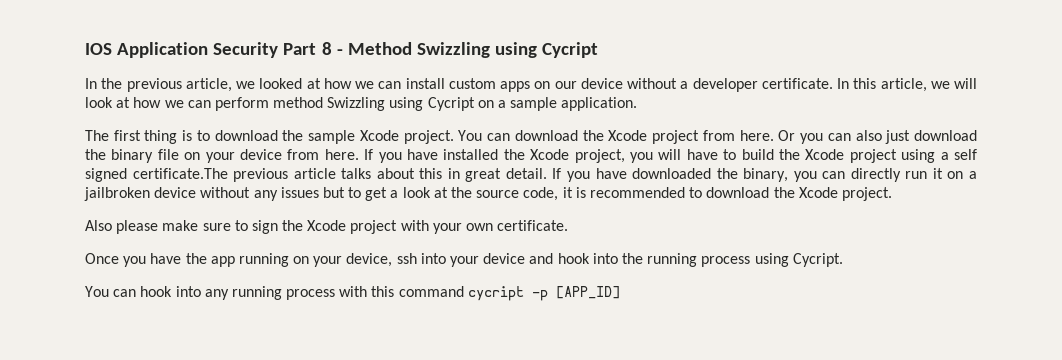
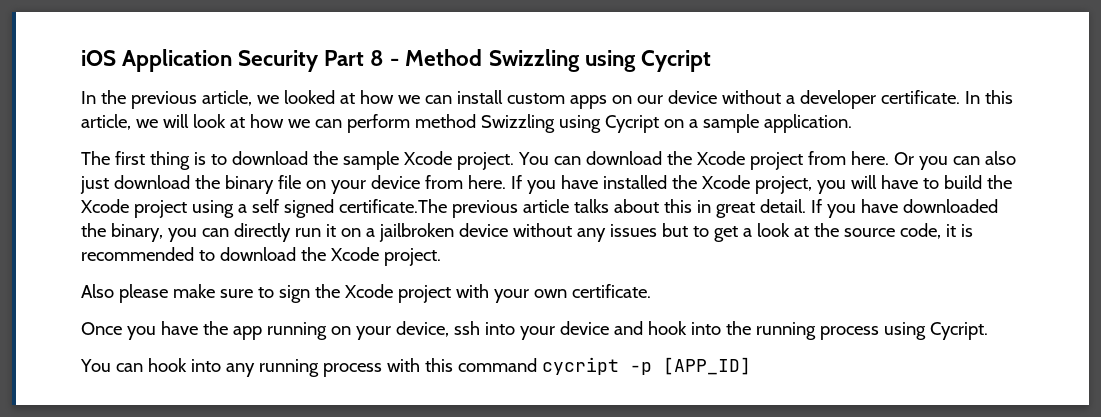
[85,43,112,55] IOS -> [81,50,116,66] iOS

